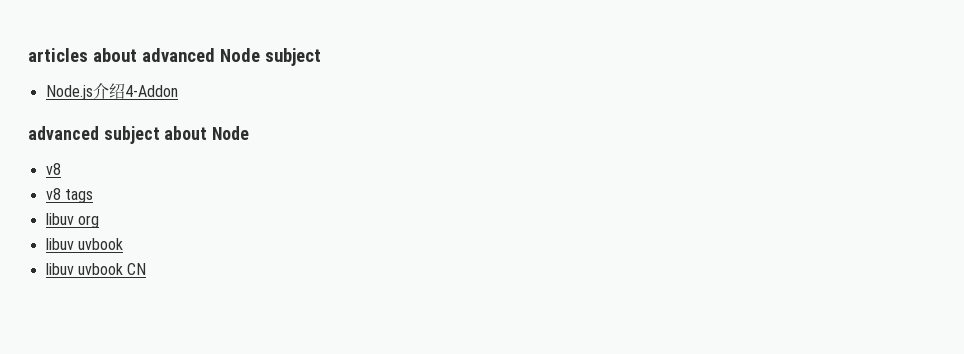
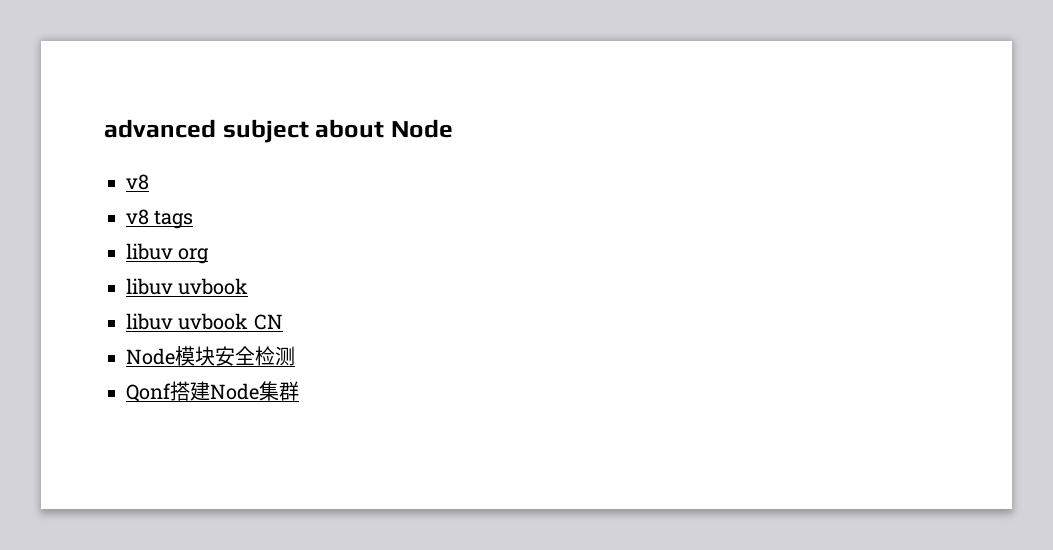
[28,48,321,66] [45,83,178,100] articles about advanced Node subject // Node.js介绍4-Addon // -> (104, 128) none
(147, 269) none -> [126,346,295,366] [126,381,299,402] // Node模块安全检测 // Qonf搭建Node集群

